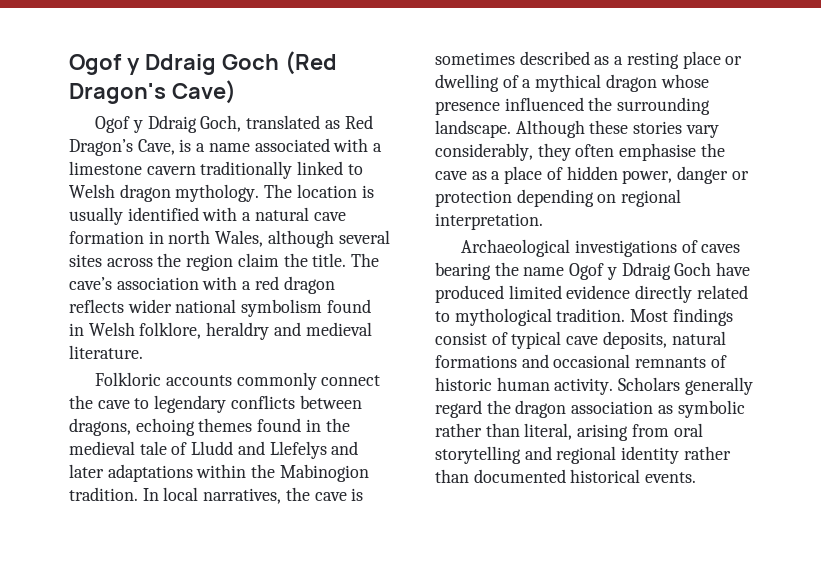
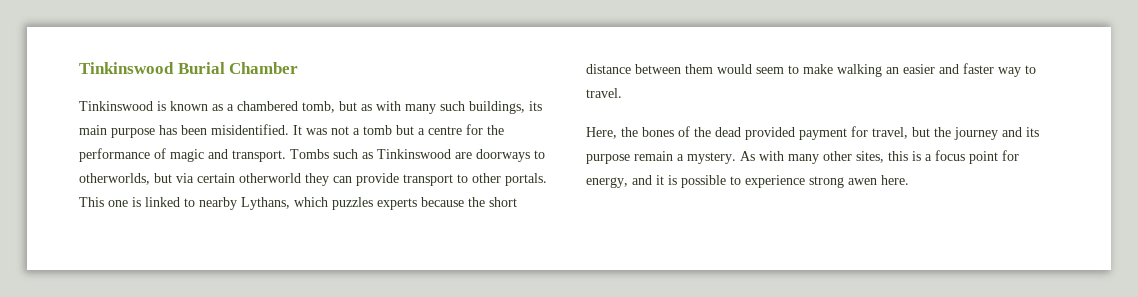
[69,51,337,75] [69,80,236,104] [95,115,373,133] [69,138,383,156] [69,161,363,179] [69,184,374,202] [69,207,346,225] [69,230,390,248] [69,253,380,271] [69,276,335,294] [69,299,371,317] [69,322,372,340] [69,345,143,359] [95,372,381,390] [69,395,362,413] [69,418,350,436] [69,441,359,459] [69,464,369,482] [69,487,364,504] [435,51,743,69] [435,74,709,92] [435,97,711,115] [435,120,719,138] [435,143,725,161] [435,166,749,184] [435,189,682,207] [435,213,543,230] [461,239,741,257] [435,262,751,280] [435,285,748,303] [435,308,733,326] [435,331,726,349] [435,354,727,368] [435,377,753,395] [435,400,745,418] [435,423,703,441] [435,446,731,464] [435,469,697,483] Ogof y Ddraig Goch (Red Dragon's Cave) // Ogof y Ddraig Goch, translated as Red Dragon’s Cave, is a name associated with a limestone cavern traditionally linked to Welsh dragon mythology. The location is usually identified with a natural cave formation in north Wales, although several sites across the region claim the title. The cave’s association with a red dragon reflects wider national symbolism found in Welsh folklore, heraldry and medieval literature. // Folkloric accounts commonly connect the cave to legendary conflicts between dragons, echoing themes found in the medieval tale of Lludd and Llefelys and later adaptations within the Mabinogion tradition. In local narratives, the cave is sometimes described as a resting place or dwelling of a mythical dragon whose presence influenced the surrounding landscape. Although these stories vary considerably, they often emphasise the cave as a place of hidden power, danger or protection depending on regional interpretation. // Archaeological investigations of caves bearing the name Ogof y Ddraig Goch have produced limited evidence directly related to mythological tradition. Most findings consist of typical cave deposits, natural formations and occasional remnants of historic human activity. Scholars generally regard the dragon association as symbolic rather than literal, arising from oral storytelling and regional identity rather than documented historical events. -> [79,62,299,74] [79,101,542,114] [79,124,504,138] [79,148,545,162] [79,173,547,186] [79,197,517,210] [586,63,1036,77] [586,88,622,98] [586,126,1039,140] [586,150,1019,164] [586,175,909,188] Tinkinswood Burial Chamber // Tinkinswood is known as a chambered tomb, but as with many such buildings, its main purpose has been misidentified. It was not a tomb but a centre for the performance of magic and transport. Tombs such as Tinkinswood are doorways to otherworlds, but via certain otherworld they can provide transport to other portals. This one is linked to nearby Lythans, which puzzles experts because the short distance between them would seem to make walking an easier and faster way to travel. // Here, the bones of the dead provided payment for travel, but the journey and its purpose remain a mystery. As with many other sites, this is a focus point for energy, and it is possible to experience strong awen here.

